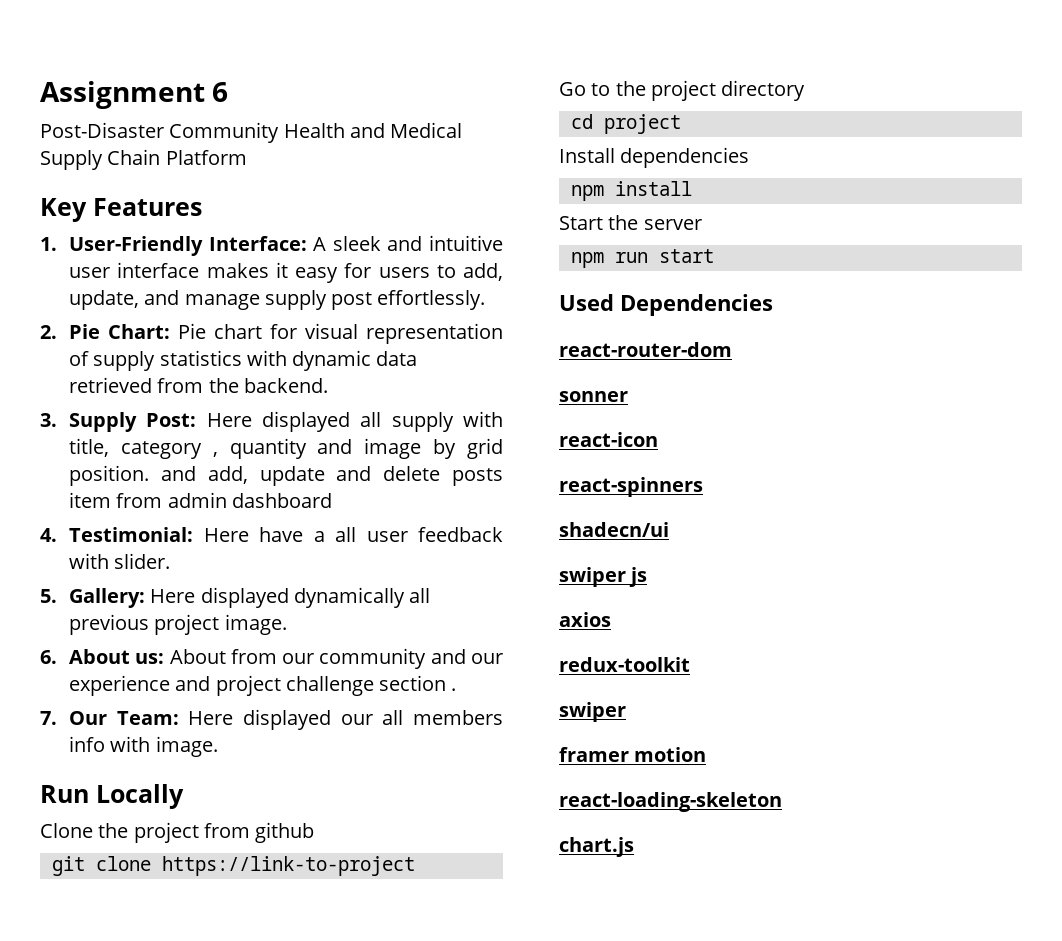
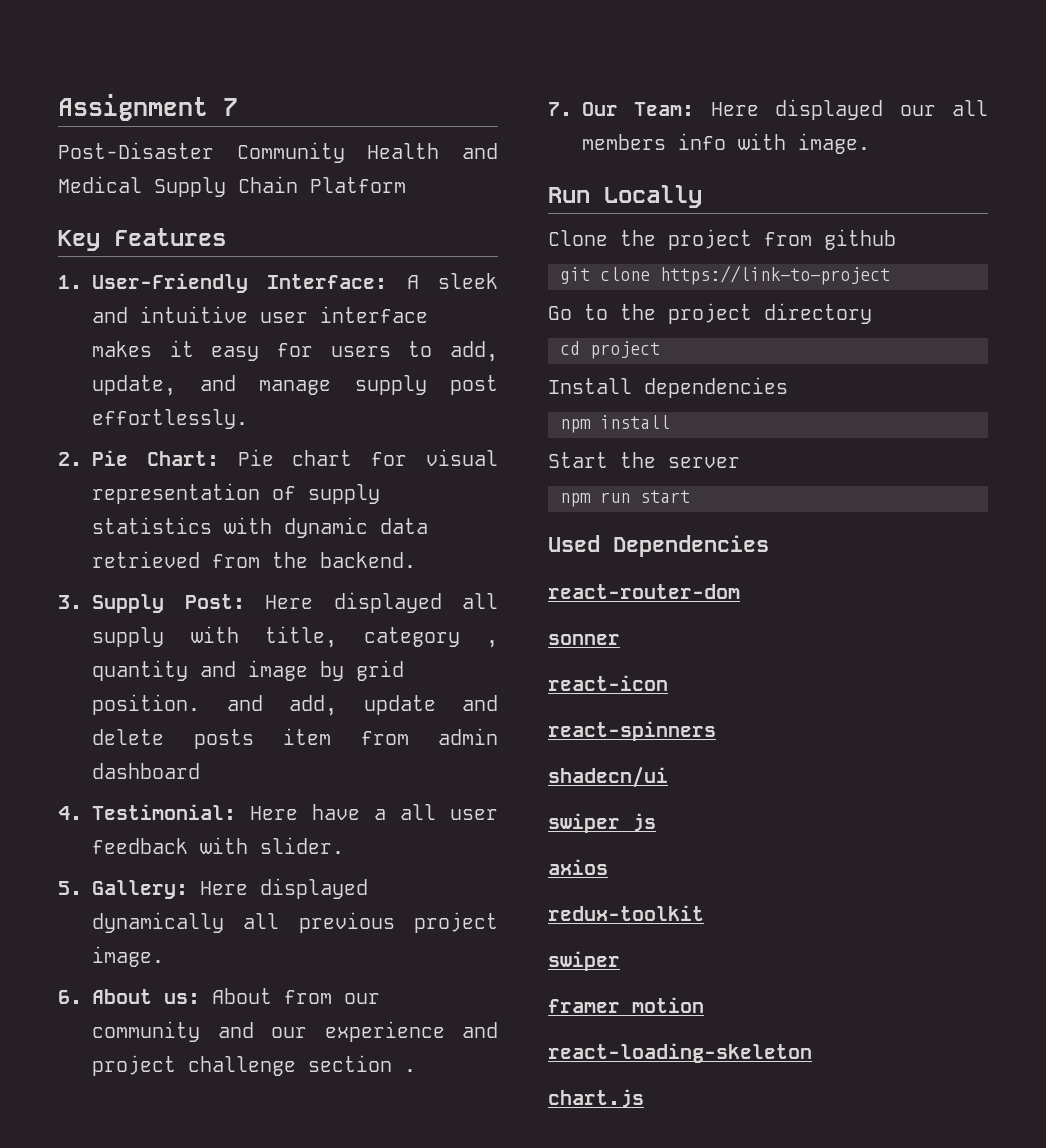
[212,82,229,102] 6 -> [223,98,238,116] 7

